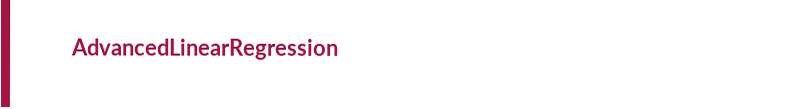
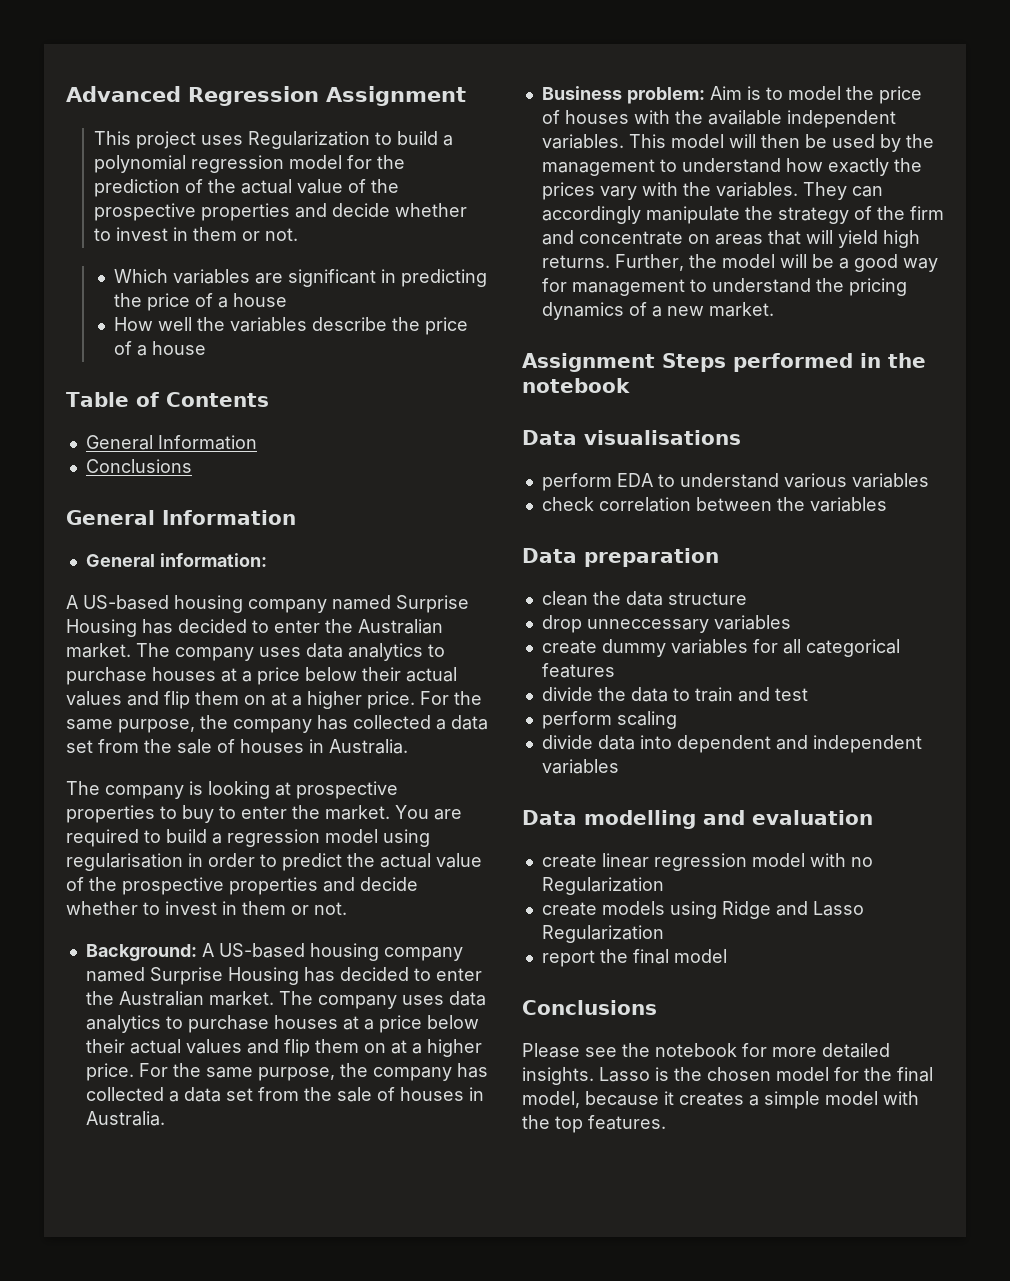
[70,38,339,60] AdvancedLinearRegression -> [66,86,466,106] [94,131,454,149] [94,155,406,173] [94,179,400,197] [94,203,468,221] [94,227,299,241] [114,269,488,287] [114,293,288,311] [114,317,469,335] [114,341,207,356] [66,392,269,407] [85,435,257,450] [85,459,192,473] [66,510,296,525] [85,553,267,567] [66,595,469,613] [66,619,443,637] [66,643,445,661] [66,667,457,685] [66,691,482,709] [66,715,488,733] [66,739,408,754] [66,781,398,799] [66,805,462,823] [66,829,430,847] [66,853,482,871] [66,877,418,895] [66,901,347,915] [85,943,463,961] [85,967,482,985] [85,991,486,1009] [85,1015,479,1033] [85,1039,482,1057] [85,1063,488,1081] [85,1087,484,1102] [85,1111,165,1126] [541,86,922,104] [541,110,896,128] [541,134,934,152] [541,158,922,176] [541,182,883,200] [541,206,944,224] [541,230,920,248] [541,254,938,272] [541,278,907,296] [541,302,774,320] [522,353,926,372] [522,378,630,393] [522,430,741,445] [541,473,929,491] [541,497,887,512] [522,548,719,567] [541,591,747,606] [541,615,791,633] [541,639,900,657] [541,663,615,678] [541,687,808,702] [541,711,677,729] [541,735,922,753] [541,759,619,774] [522,810,873,829] [541,853,873,871] [541,877,664,895] [541,901,864,919] [541,925,664,943] [541,949,727,967] [522,1000,657,1015] [522,1043,890,1058] [522,1067,933,1085] [522,1091,919,1109] [522,1115,666,1133] Advanced Regression Assignment // This project uses Regularization to build a polynomial regression model for the prediction of the actual value of the prospective properties and decide whether to invest in them or not. // Which variables are significant in predicting the price of a house // How well the variables describe the price of a house // Table of Contents // General Information // Conclusions // General Information // General information: // A US-based housing company named Surprise Housing has decided to enter the Australian market. The company uses data analytics to purchase houses at a price below their actual values and flip them on at a higher price. For the same purpose, the company has collected a data set from the sale of houses in Australia. // The company is looking at prospective properties to buy to enter the market. You are required to build a regression model using regularisation in order to predict the actual value of the prospective properties and decide whether to invest in them or not. // Background: A US-based housing company named Surprise Housing has decided to enter the Australian market. The company uses data analytics to purchase houses at a price below their actual values and flip them on at a higher price. For the same purpose, the company has collected a data set from the sale of houses in Australia. // Business problem: Aim is to model the price of houses with the available independent variables. This model will then be used by the management to understand how exactly the prices vary with the variables. They can accordingly manipulate the strategy of the firm and concentrate on areas that will yield high returns. Further, the model will be a good way for management to understand the pricing dynamics of a new market. // Assignment Steps performed in the notebook // Data visualisations // perform EDA to understand various variables // check correlation between the variables // Data preparation // clean the data structure // drop unneccessary variables // create dummy variables for all categorical features // divide the data to train and test // perform scaling // divide data into dependent and independent variables // Data modelling and evaluation // create linear regression model with no Regularization // create models using Ridge and Lasso Regularization // report the final model // Conclusions // Please see the notebook for more detailed insights. Lasso is the chosen model for the final model, because it creates a simple model with the top features.

